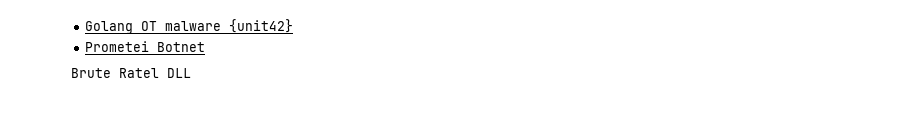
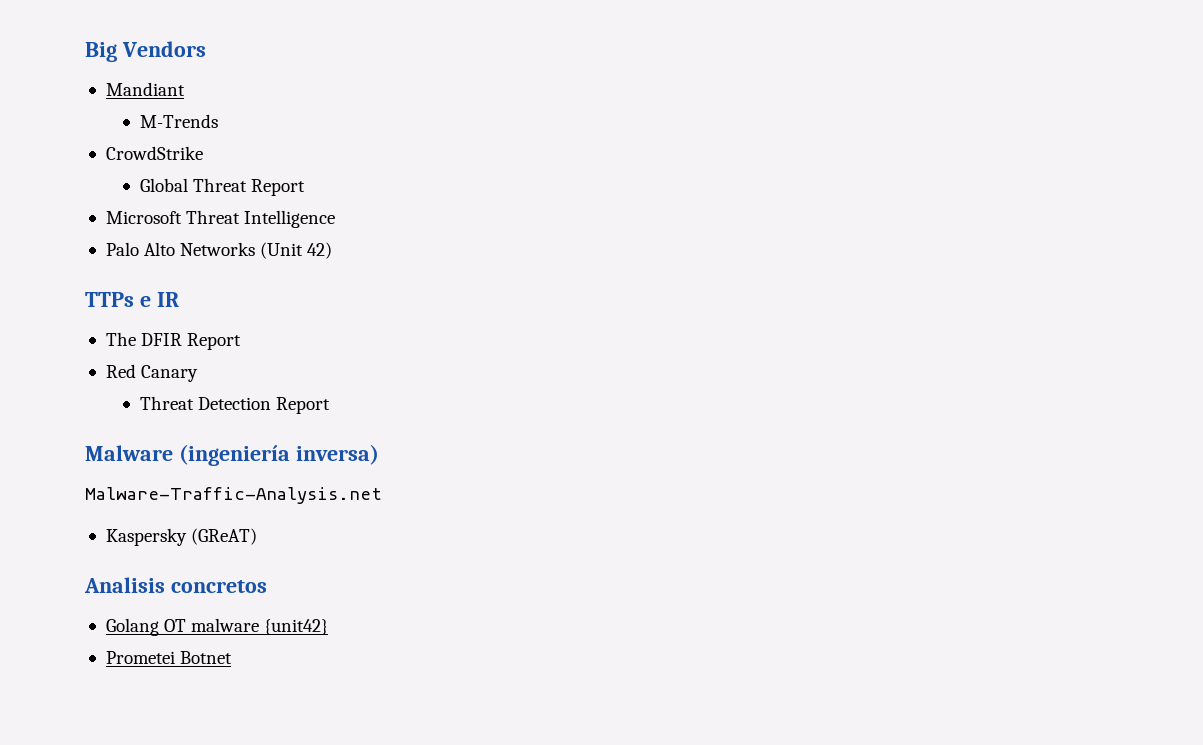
(85, 27) none -> [85,41,206,62] [105,82,185,96] [139,114,218,128] [105,146,203,160] [139,178,306,196] [105,210,336,228] [105,242,333,259] [85,292,179,307] [105,332,242,350] [105,364,199,382] [139,396,331,414] [85,444,379,466] [85,487,382,504] [105,528,258,546] [84,577,267,593] Big Vendors // Mandiant // M-Trends // CrowdStrike // Global Threat Report // Microsoft Threat Intelligence // Palo Alto Networks (Unit 42) // TTPs e IR // The DFIR Report // Red Canary // Threat Detection Report // Malware (ingeniería inversa) // Malware-Traffic-Analysis.net // Kaspersky (GReAT) // Analisis concretos //
[71,68,191,78] // Brute Ratel DLL -> (233, 657) none

